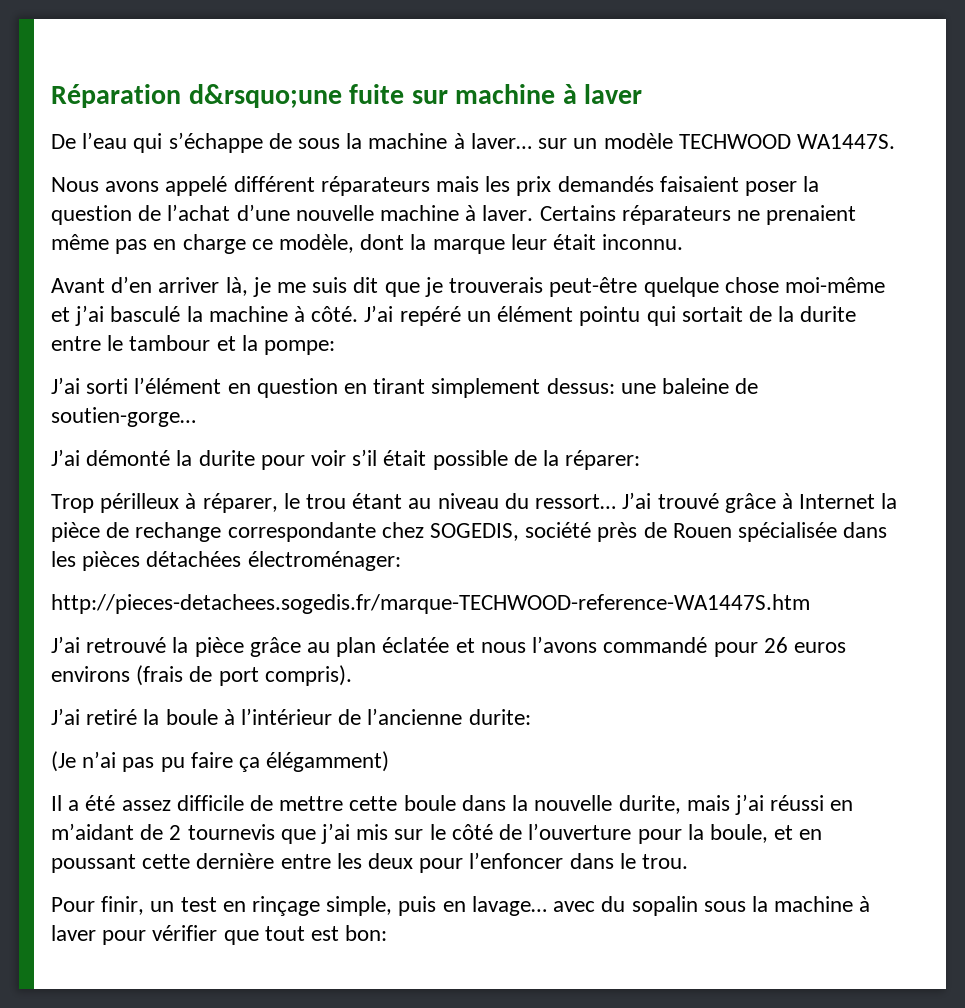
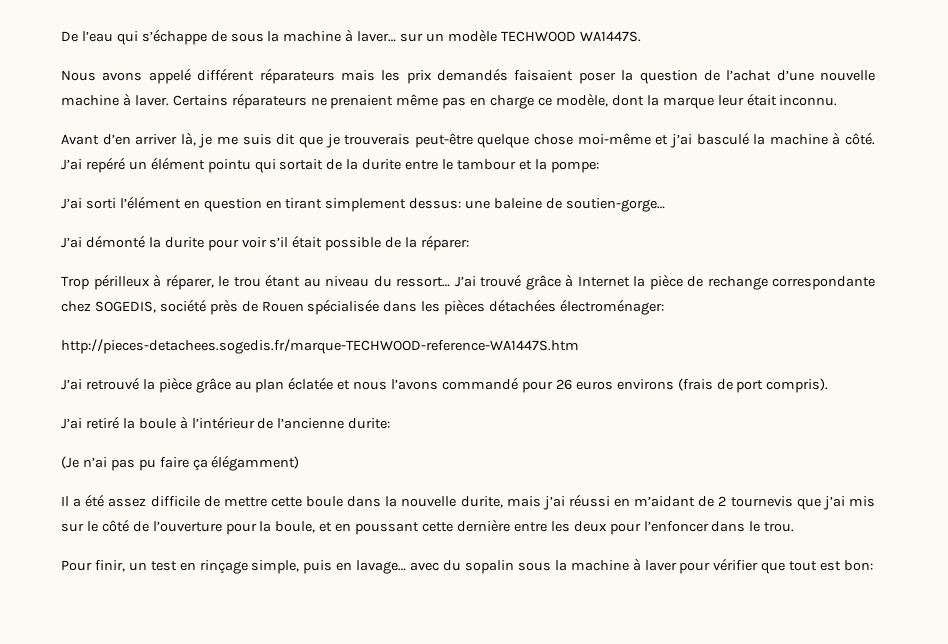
[51,84,643,108] Réparation d&rsquo;une fuite sur machine à laver // -> (61, 36) none

